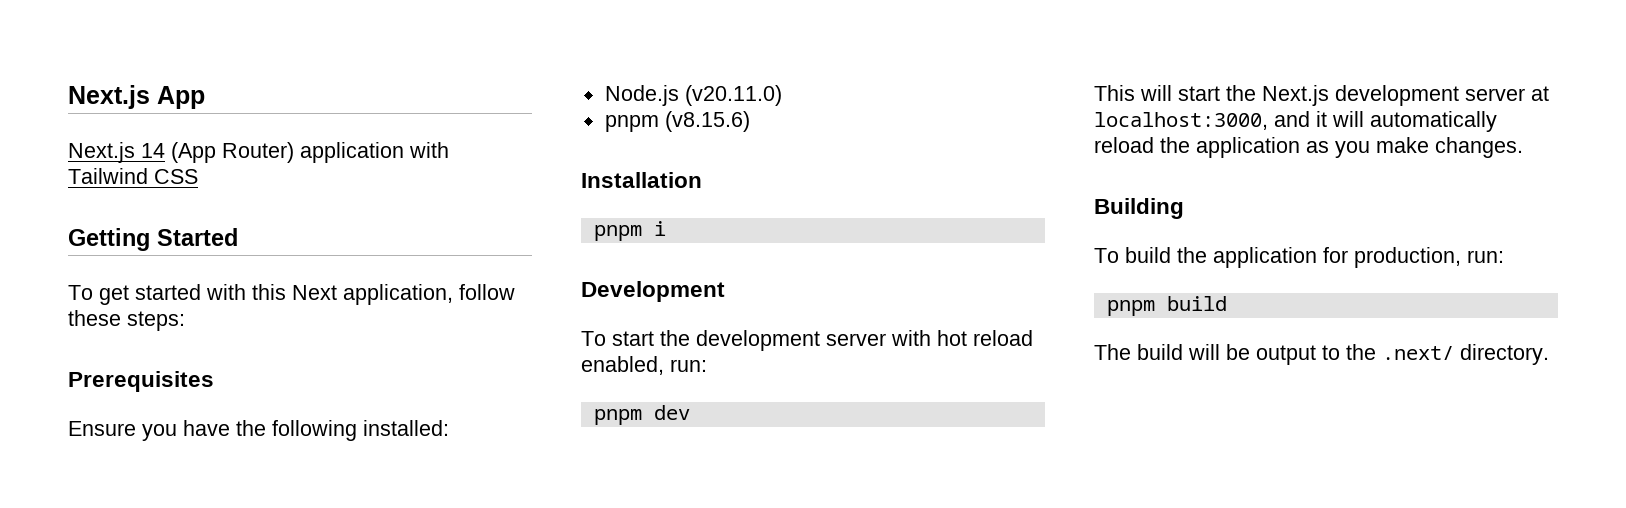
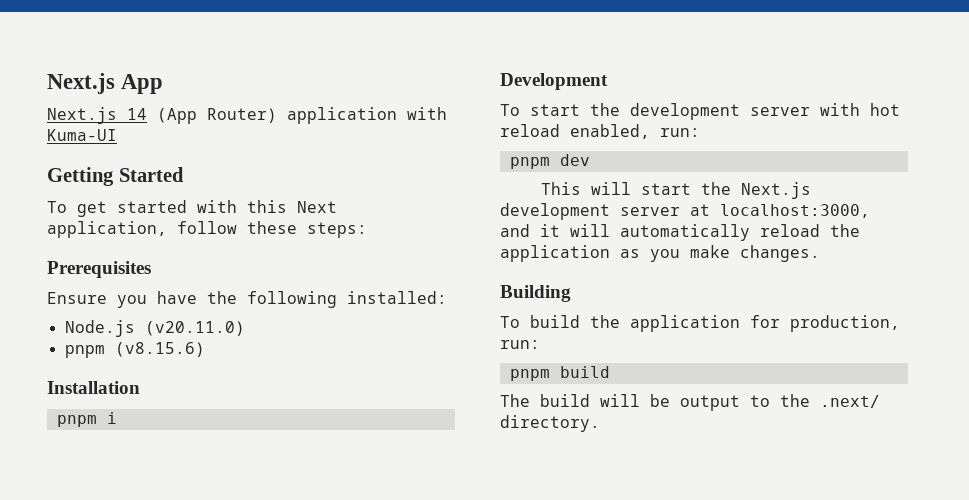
[68,168,198,184] Tailwind CSS -> [47,129,117,141] Kuma-UI

